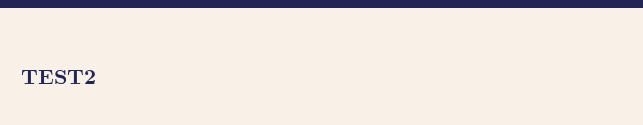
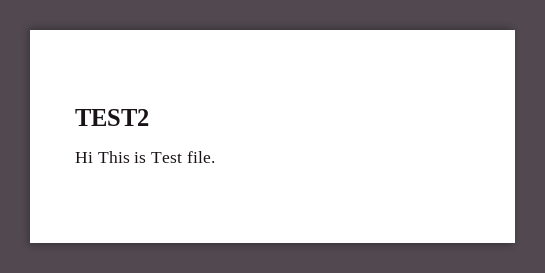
(96, 77) none -> [75,151,215,163] // Hi This is Test file.

